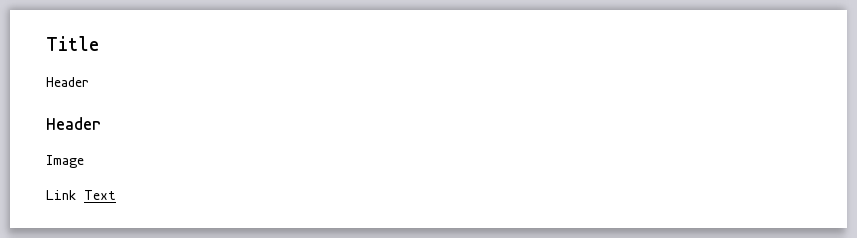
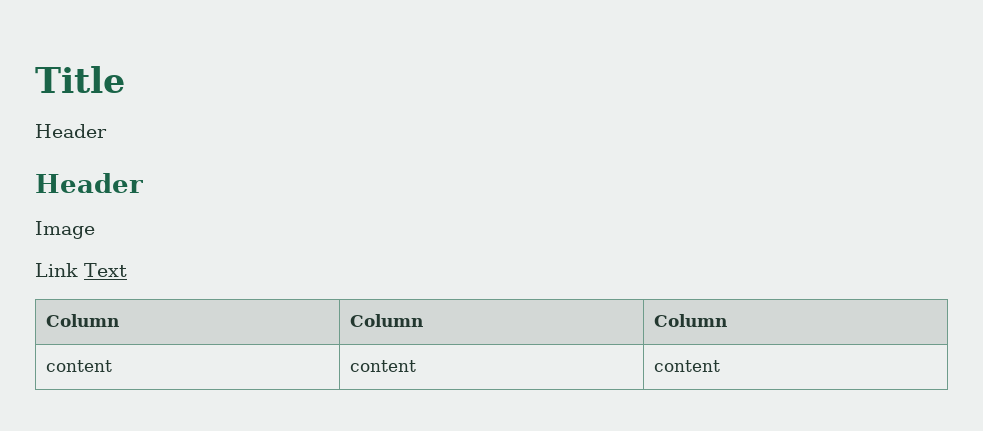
(116, 195) none -> [46,314,120,327] [350,314,424,327] [654,314,728,327] [46,360,113,372] [350,360,417,372] [654,360,721,372] // Column | Column | Column // content | content | content

